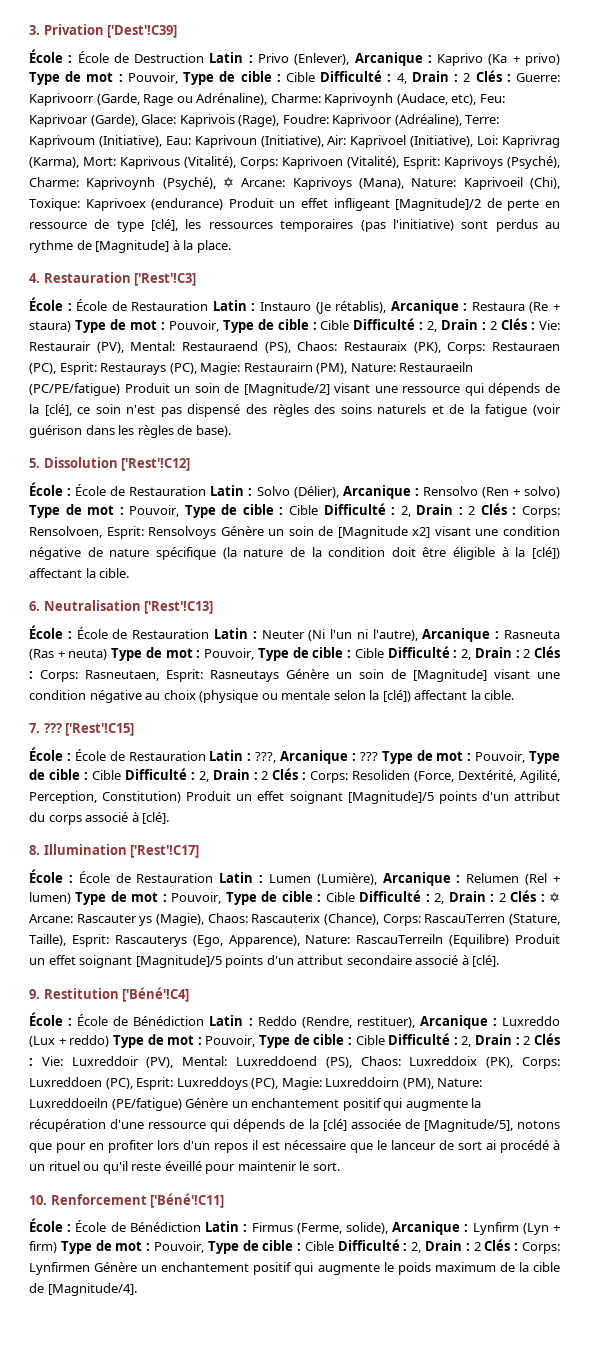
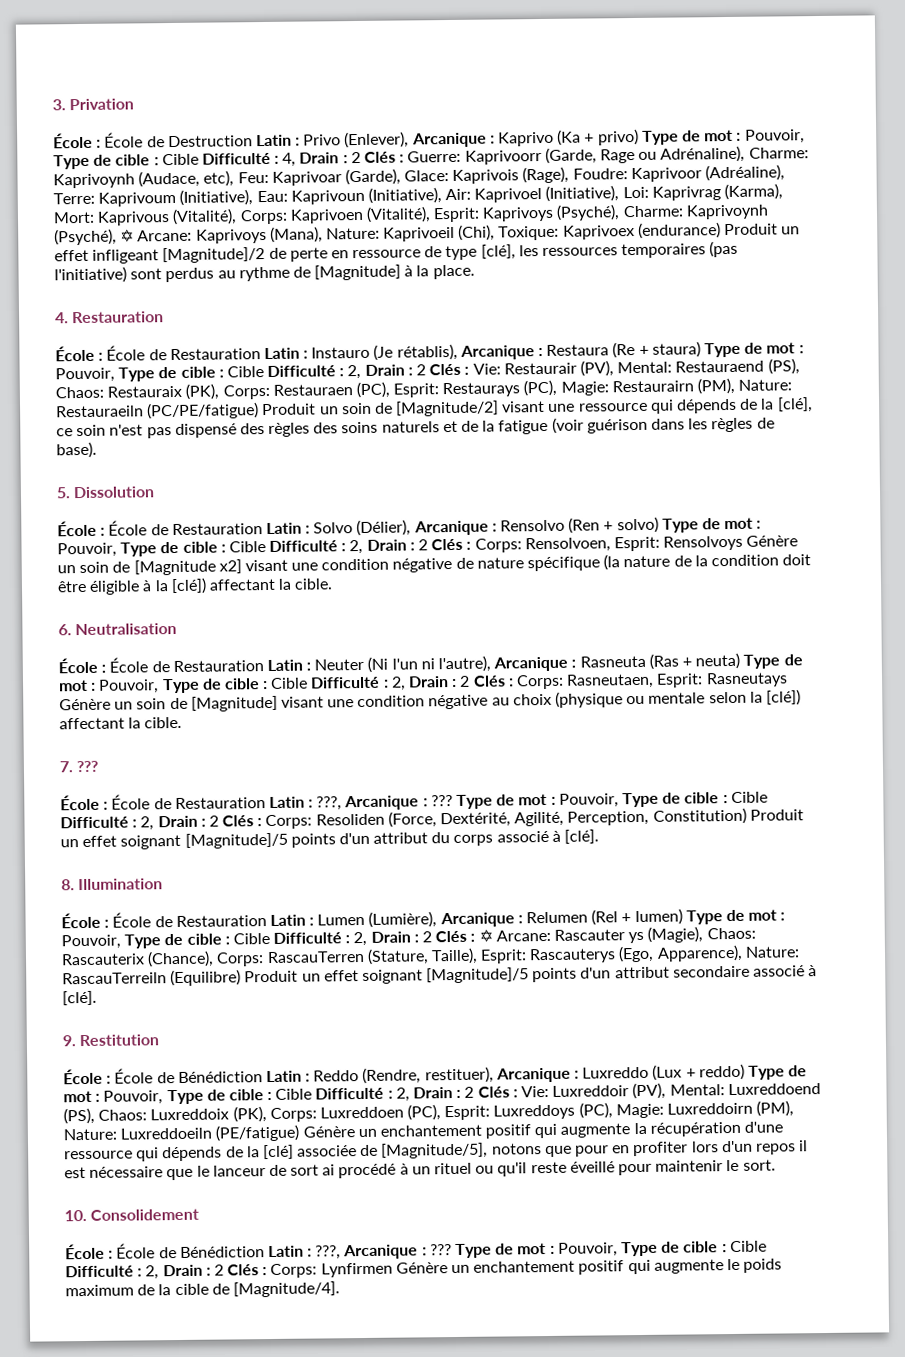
[107,25,178,38] ['Dest'!C39] -> (135, 104) none
[134,273,197,286] ['Rest'!C3] -> (165, 317) none
[121,458,191,471] ['Rest'!C12] -> (156, 492) none
[144,601,214,614] ['Rest'!C13] -> (178, 629) none
[65,723,135,736] ['Rest'!C15] -> (99, 766) none
[130,845,200,858] ['Rest'!C17] -> (164, 884) none
[122,987,190,1002] ['Béné'!C4] -> (160, 1040) none
[50,1193,225,1208] [29,1218,560,1235] [29,1241,57,1253] Renforcement ['Béné'!C11] // École : École de Bénédiction Latin : Firmus (Ferme, solide), Arcanique : Lynfirm (Lyn + firm) -> [90,1208,200,1221] [65,1243,452,1260] Consolidement // École : École de Bénédiction Latin : ???, Arcanique : ???

